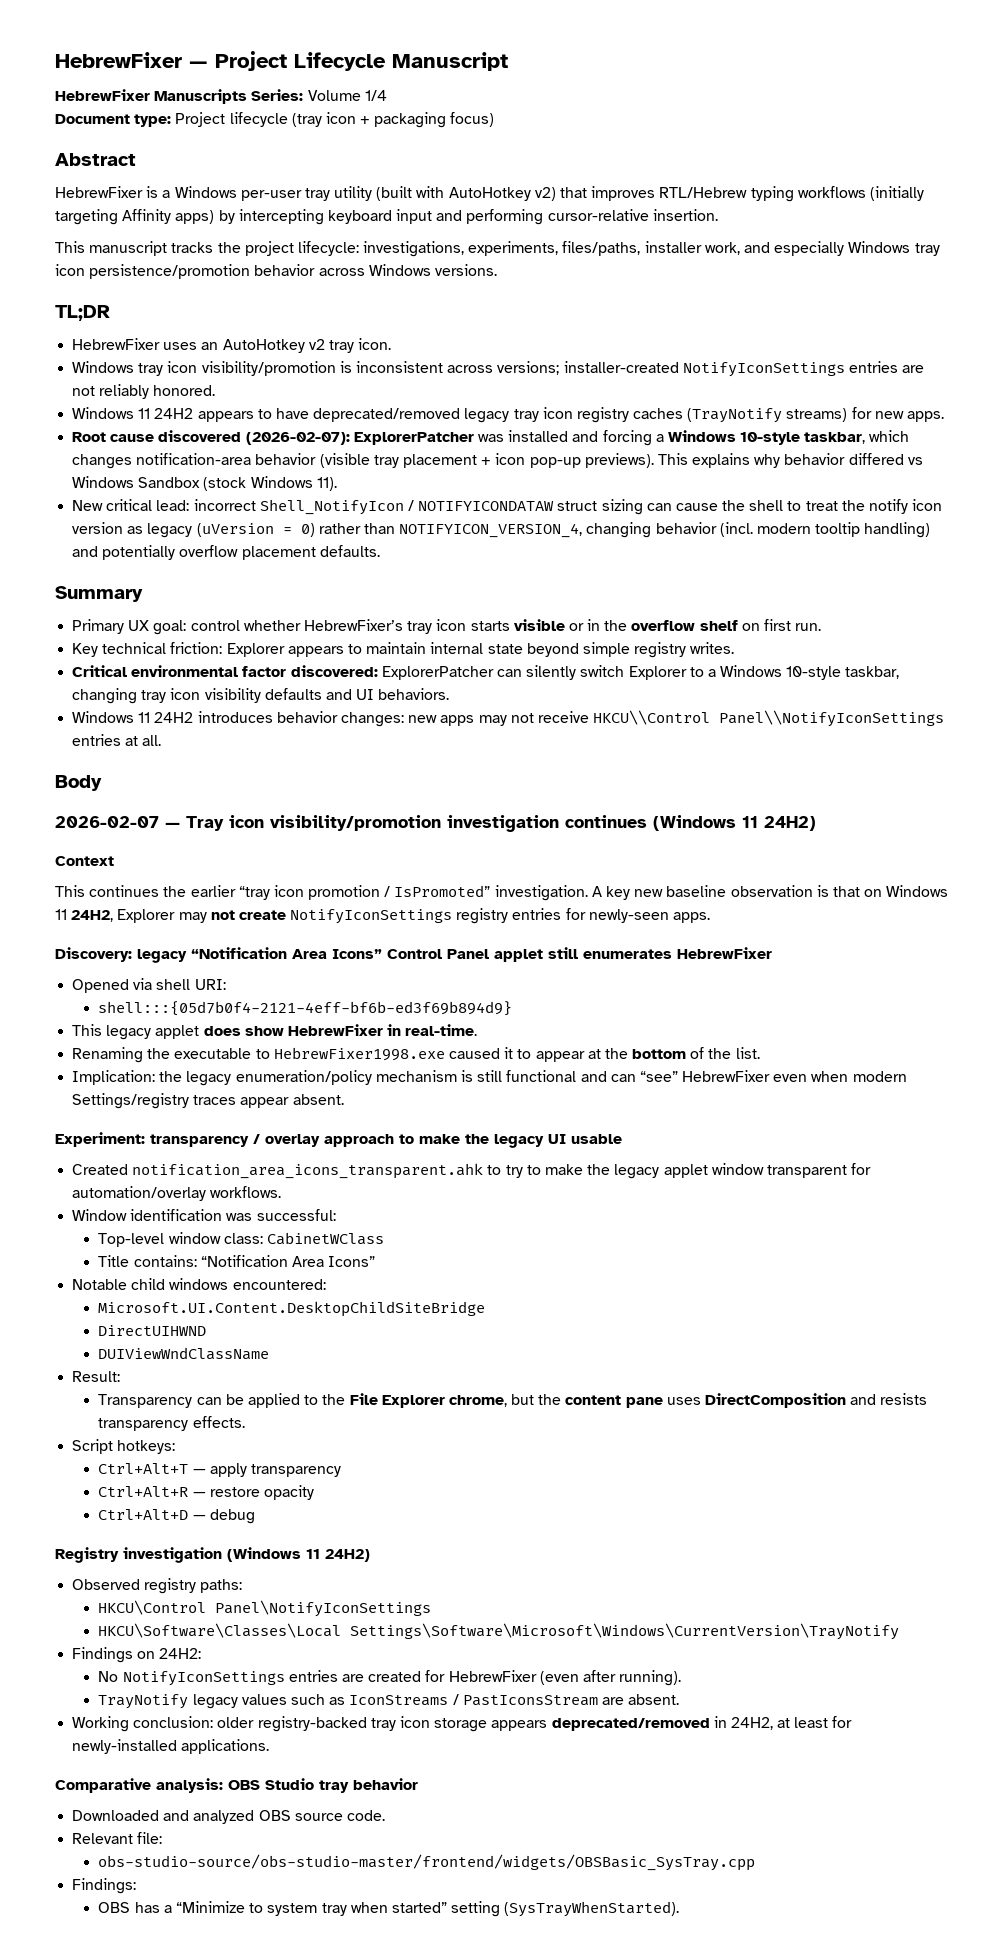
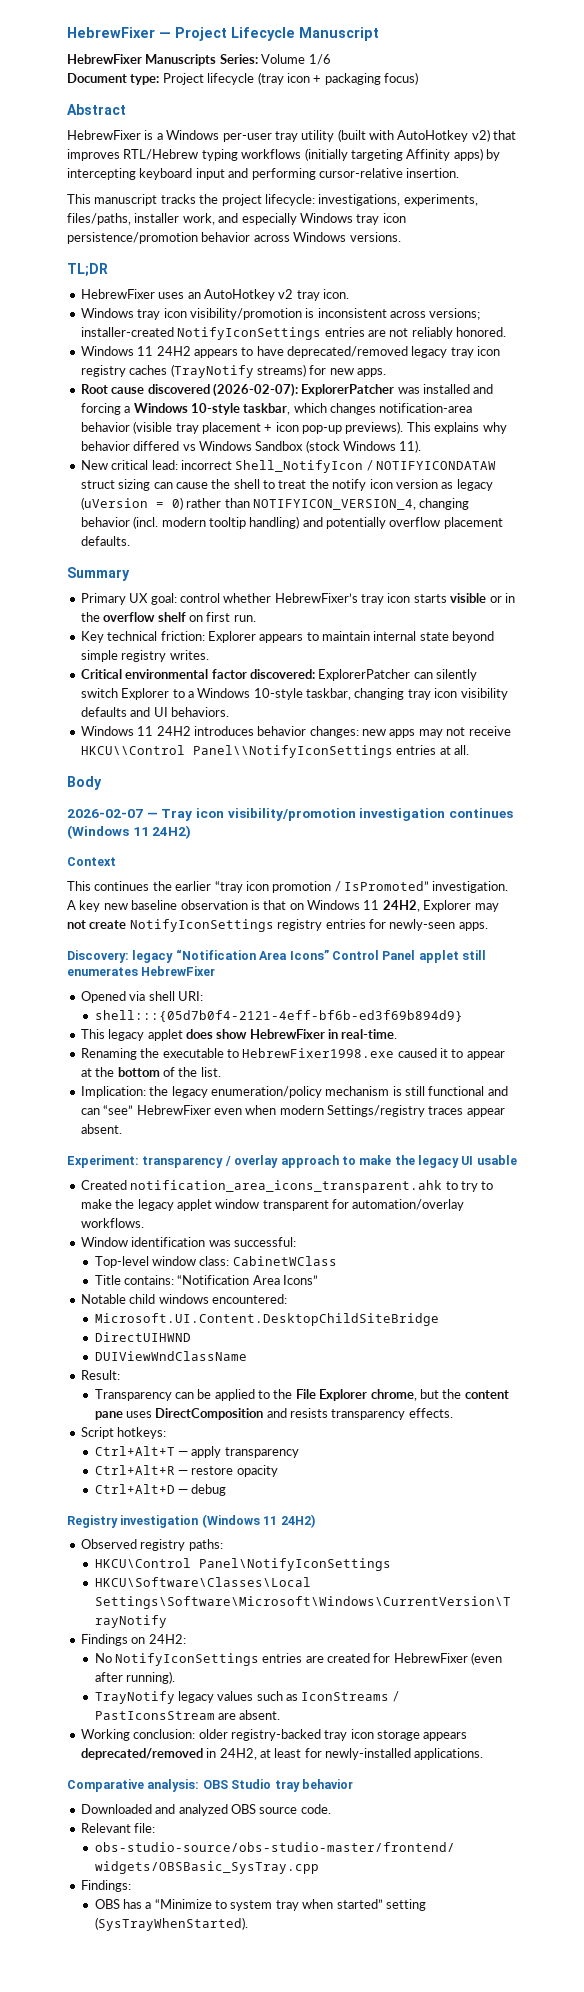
[364,90,387,101] 1/4 -> [308,54,331,65] 1/6

